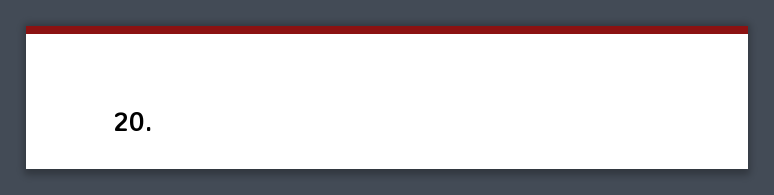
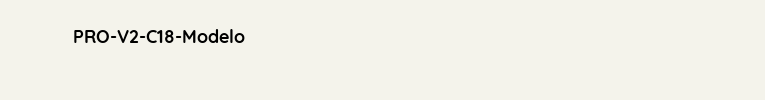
[113,112,152,131] 20. -> [73,29,245,43] PRO-V2-C18-Modelo

